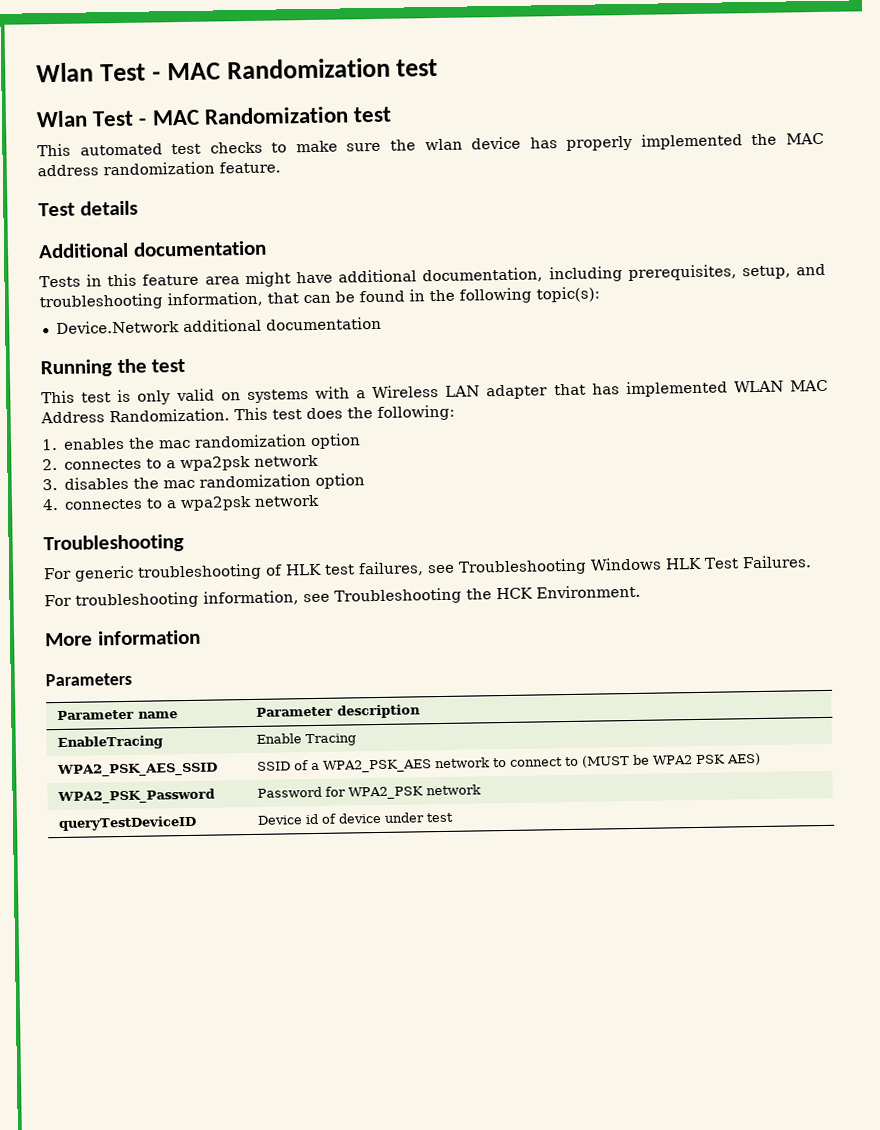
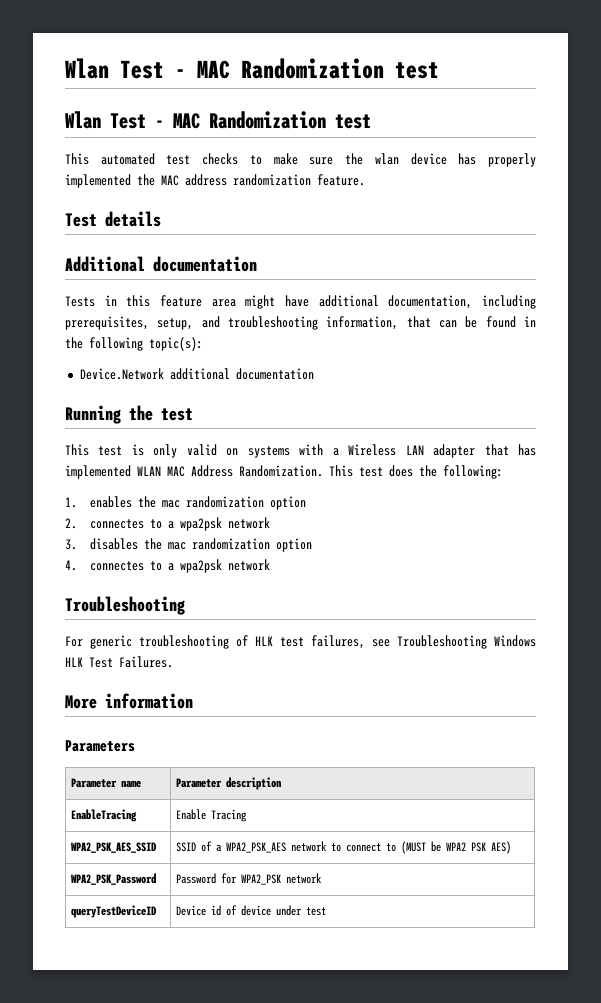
[44,584,641,609] // For troubleshooting information, see Troubleshooting the HCK Environment. -> (173, 662) none

